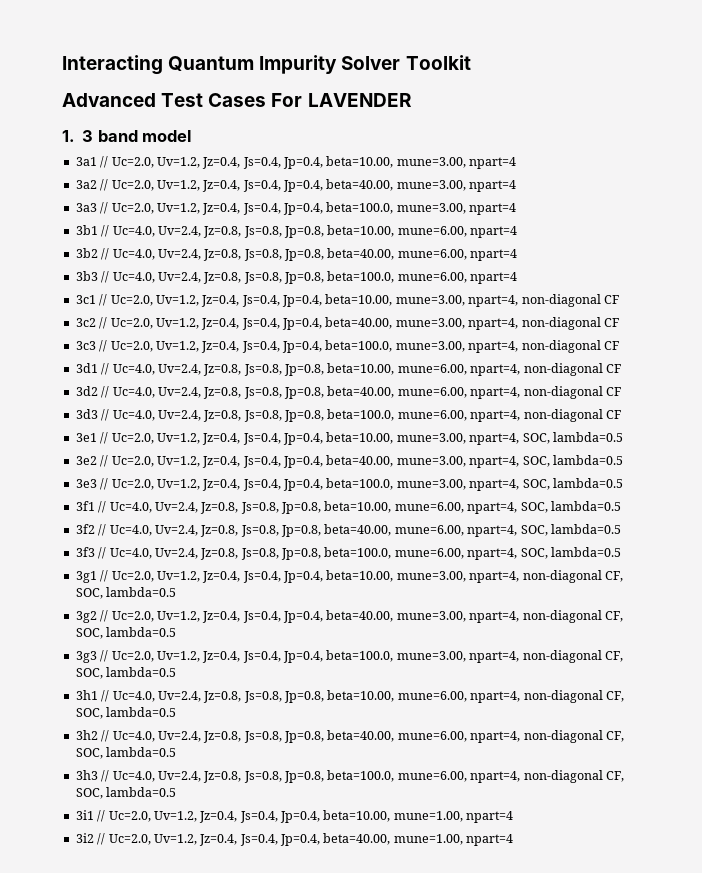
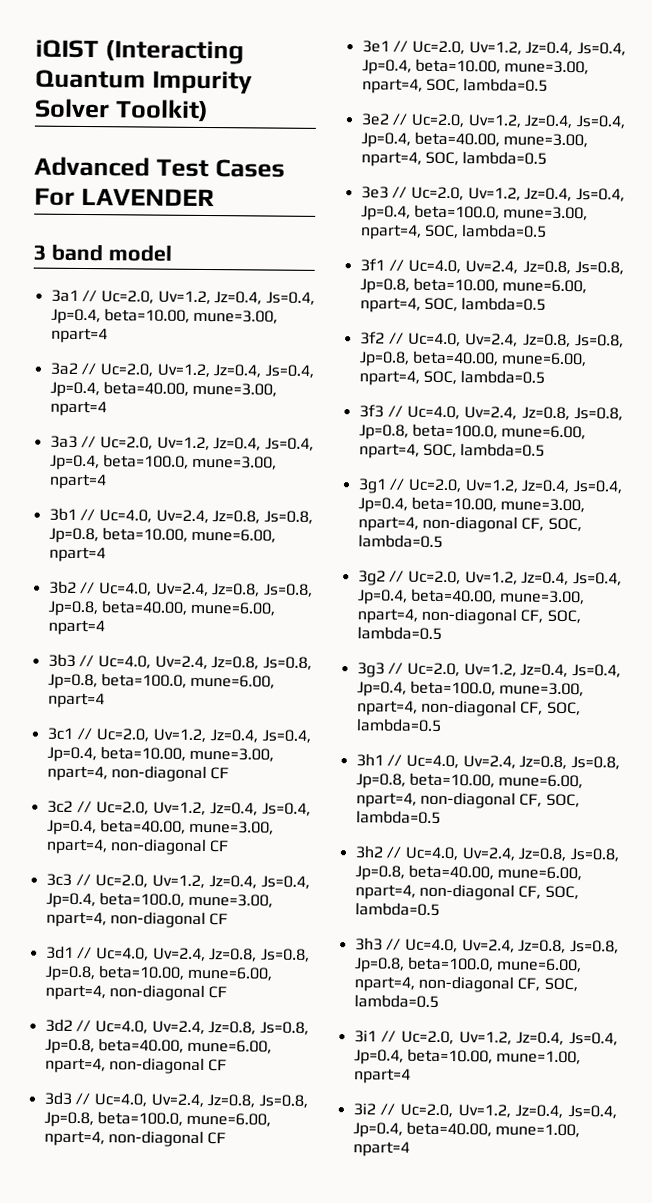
[62,55,163,75] Interacting -> [35,39,244,65] iQIST (Interacting
[405,55,471,70] Toolkit -> [114,99,209,123] Toolkit)
[62,130,75,142] 1. -> (215, 197) none

